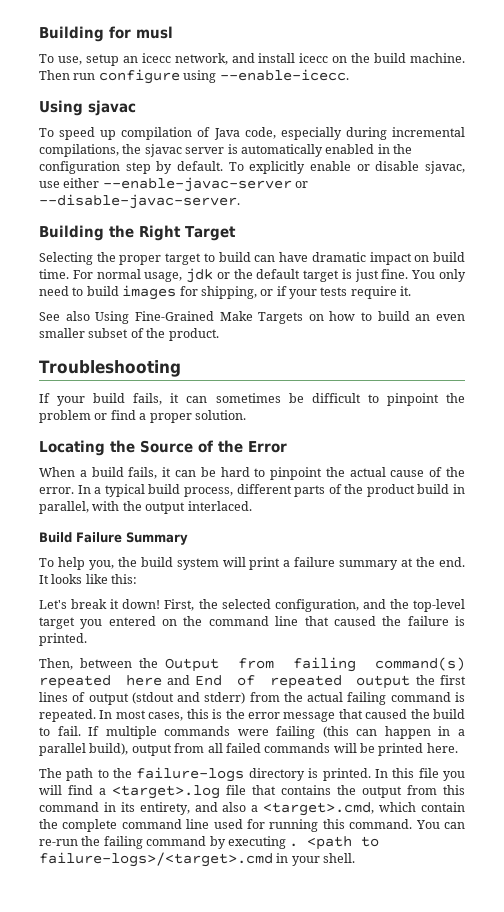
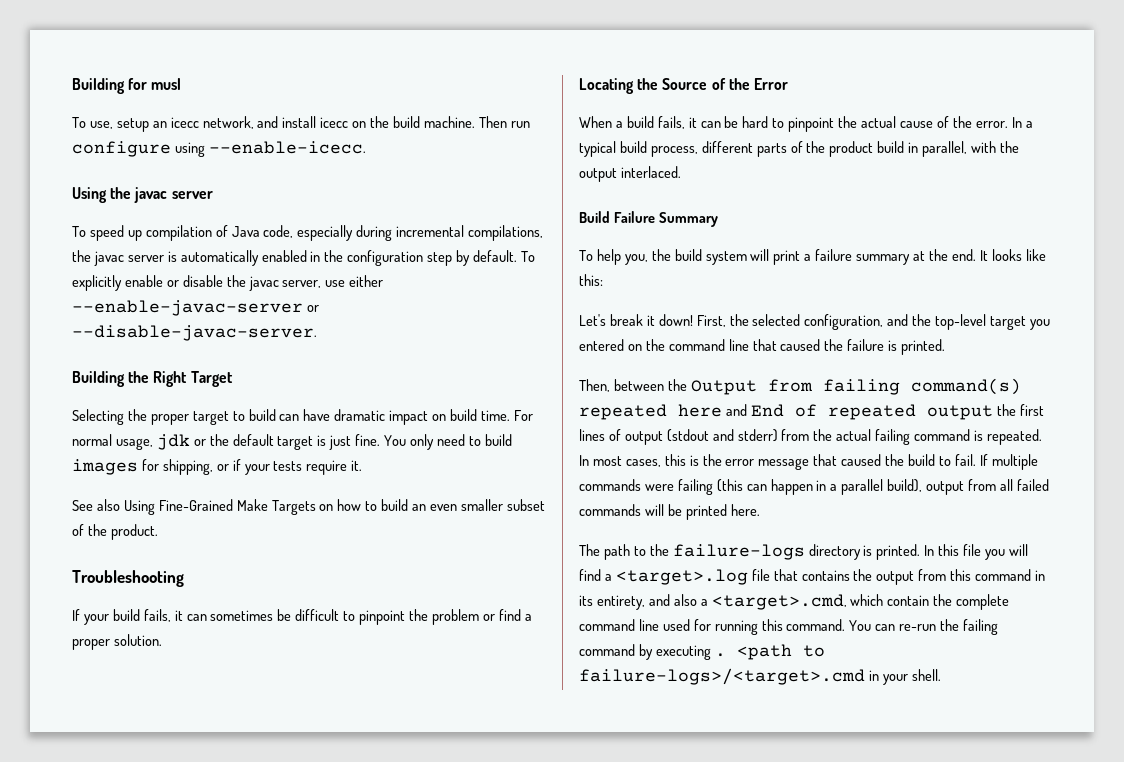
[88,100,136,116] sjavac -> [110,187,213,203] the javac server
[144,144,182,157] sjavac -> [93,251,124,266] javac
[425,161,466,174] sjavac, -> [226,275,322,291] the javac server,

